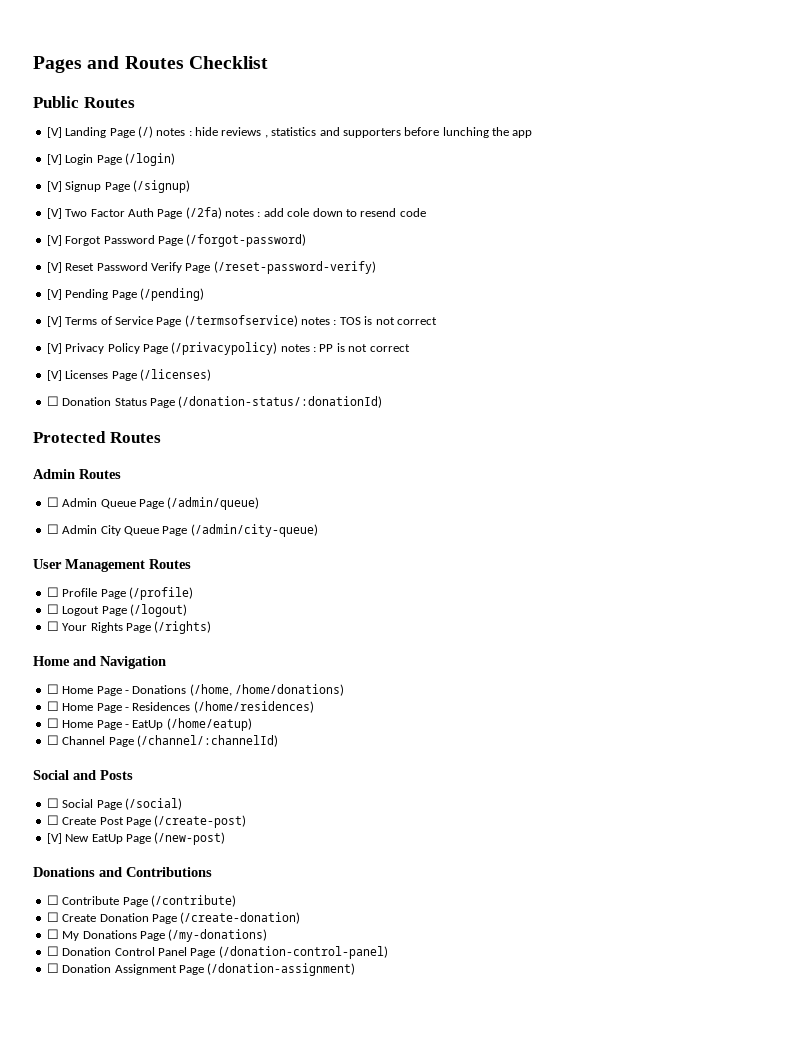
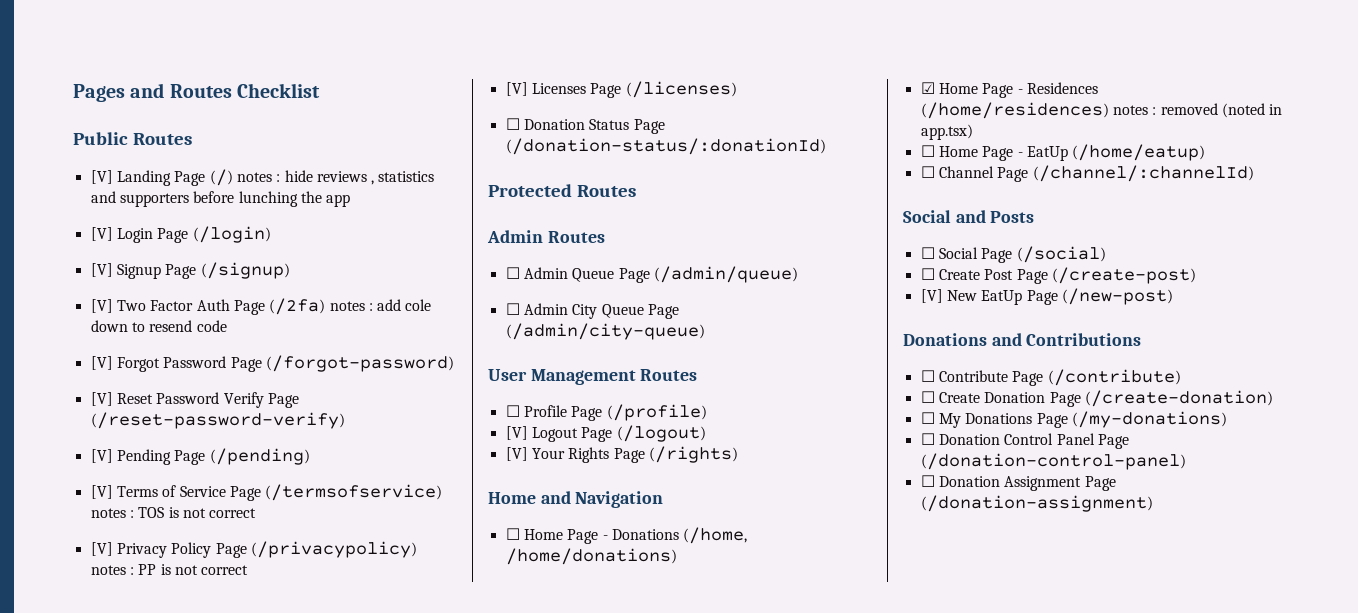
[46,604,59,614] ☐ -> [505,426,528,440] [V]
[46,621,59,631] ☐ -> [505,447,528,461] [V]
[46,701,59,711] ☐ -> [920,82,935,94] ☑
(314, 707) none -> [1112,103,1283,118] [920,124,973,140] notes : removed (noted in app.tsx)

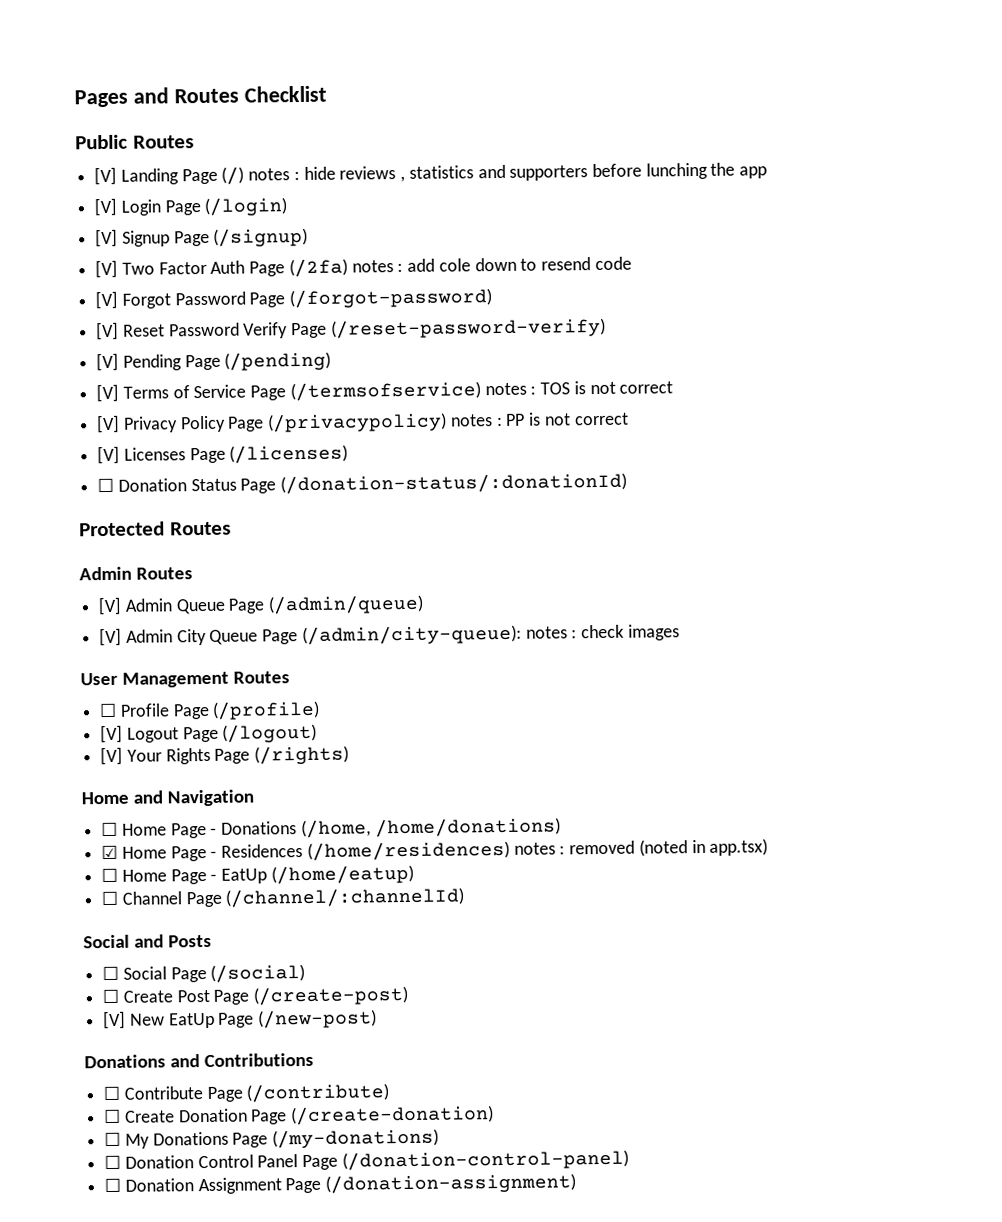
[505,267,520,279] ☐ -> [98,596,123,616] [V]
[505,303,520,315] ☐ -> [99,627,123,647] [V]
[505,323,705,340] (/admin/city-queue) -> [301,624,680,646] (/admin/city-queue): notes : check images

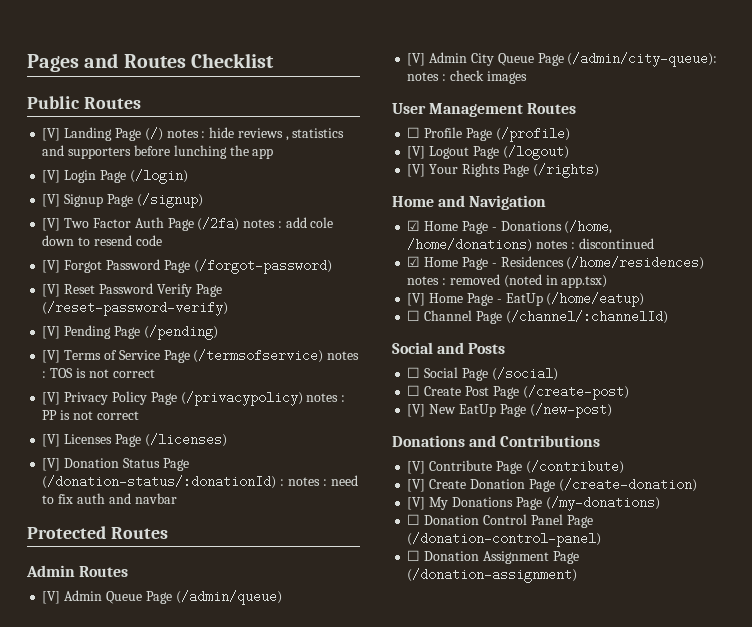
[97,477,115,493] ☐ -> [42,458,61,471] [V]
(628, 483) none -> [280,475,358,486] [42,493,177,504] : notes : need to fix auth and navbar
[101,821,119,837] ☐ -> [407,220,421,231] ☑
(561, 827) none -> [536,238,654,249] notes : discontinued
[101,867,119,883] ☐ -> [407,293,426,306] [V]
[103,1085,121,1101] ☐ -> [407,461,426,474] [V]
[104,1108,122,1124] ☐ -> [407,479,426,492] [V]
[104,1131,122,1147] ☐ -> [407,497,426,510] [V]

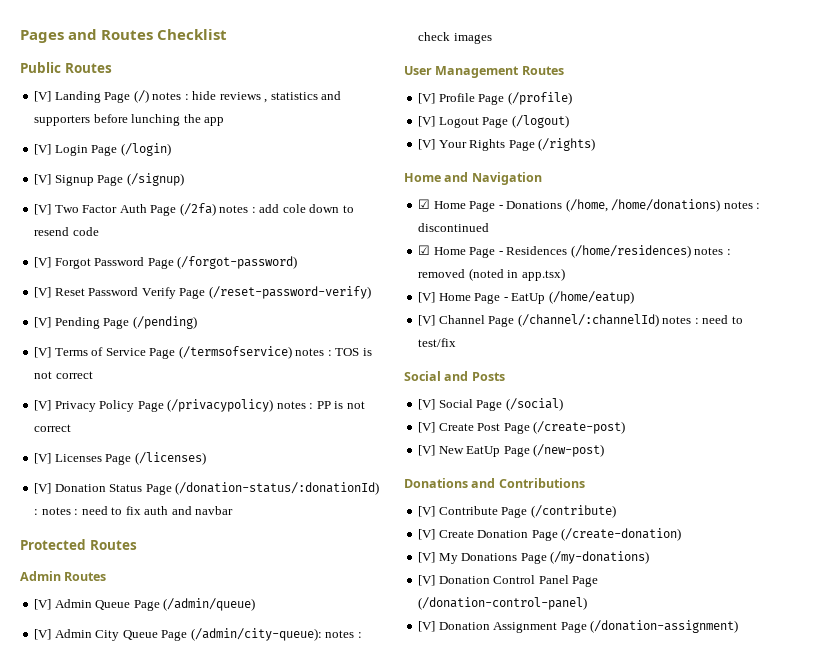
[407,127,421,138] ☐ -> [418,93,436,104] [V]
[407,310,421,321] ☐ -> [418,315,436,326] [V]
(668, 317) none -> [662,315,743,324] [418,338,457,347] notes : need to test/fix
[407,367,421,378] ☐ -> [418,399,436,410] [V]
[407,385,421,396] ☐ -> [418,422,436,433] [V]
[407,514,421,525] ☐ -> [418,575,436,586] [V]
[407,550,421,561] ☐ -> [418,621,436,632] [V]

